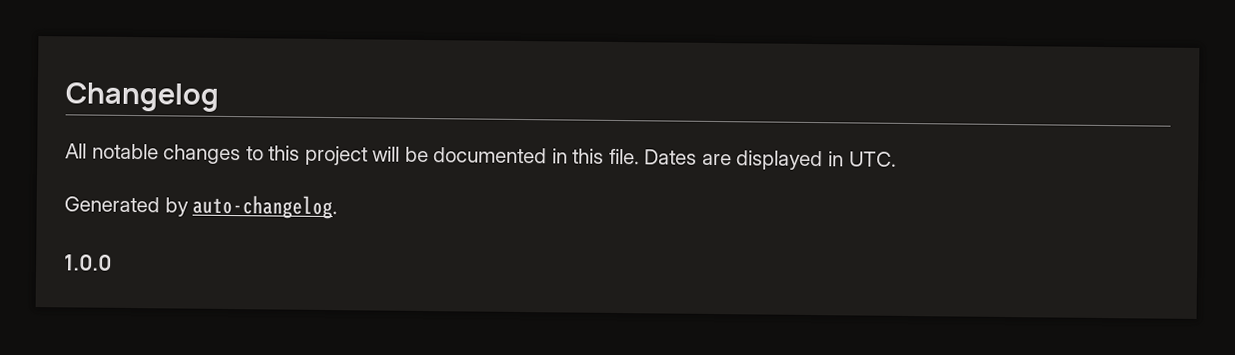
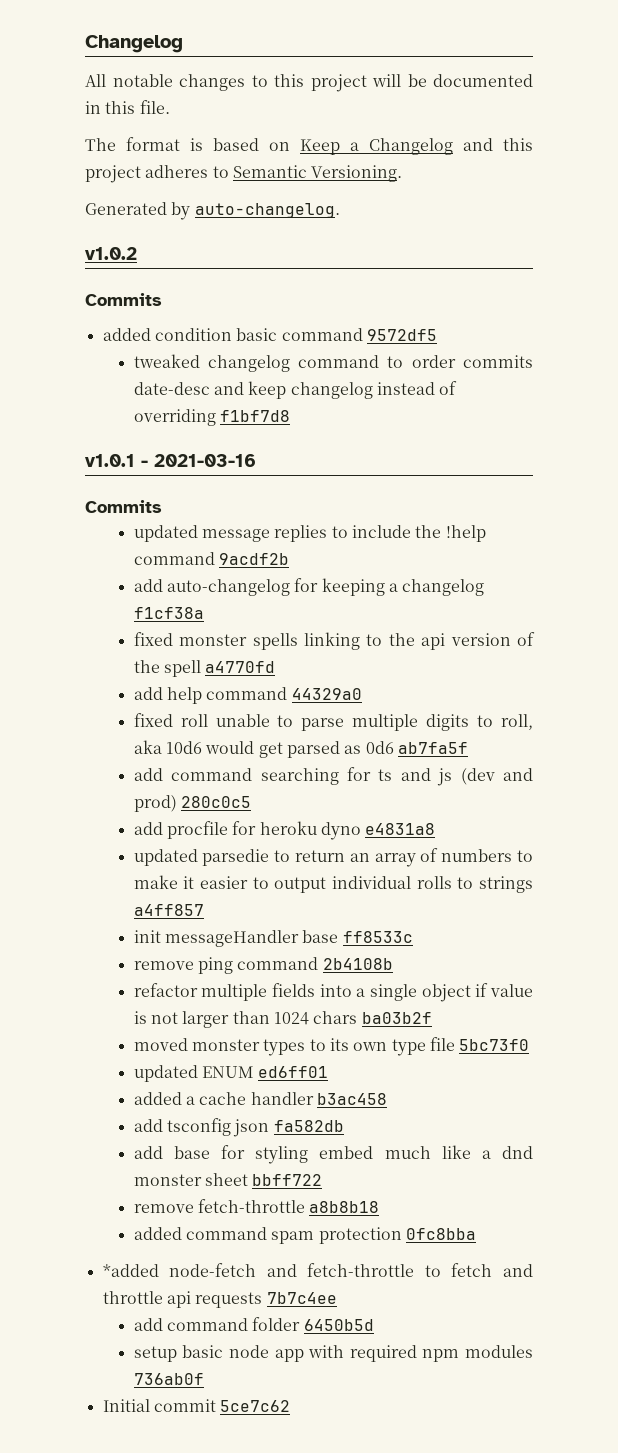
[644,149,897,171] [64,194,339,220] [64,254,112,271] Dates are displayed in UTC. // Generated by auto-changelog. // 1.0.0 -> [85,137,533,155] [85,165,403,183] [85,202,340,220] [85,247,137,260] [85,293,162,306] [102,328,437,341] [133,354,533,372] [133,381,458,399] [133,409,290,426] [85,454,256,467] [85,500,162,513] [133,525,486,542] [133,552,289,565] [133,578,485,596] [133,607,204,619] [133,632,535,650] [133,660,276,677] [133,687,362,704] [133,713,533,731] [133,740,468,758] [133,767,533,786] [133,795,251,812] [133,821,436,840] [133,848,533,867] [133,875,533,893] [133,904,204,916] [133,930,413,947] [133,957,393,974] [133,983,533,1002] [133,1011,432,1028] [133,1037,530,1056] [133,1065,329,1082] [133,1092,387,1105] [133,1118,344,1137] [133,1145,533,1164] [133,1173,323,1186] [133,1199,380,1213] [133,1227,476,1244] [102,1263,533,1277] [102,1291,337,1308] [133,1317,374,1331] [133,1345,533,1362] [133,1373,204,1385] [102,1399,291,1412] // The format is based on Keep a Changelog and this project adheres to Semantic Versioning. // Generated by auto-changelog. // v1.0.2 // Commits // added condition basic command 9572df5 // tweaked changelog command to order commits date-desc and keep changelog instead of overriding f1bf7d8 // v1.0.1 - 2021-03-16 // Commits // updated message replies to include the !help command 9acdf2b // add auto-changelog for keeping a changelog f1cf38a // fixed monster spells linking to the api version of the spell a4770fd // add help command 44329a0 // fixed roll unable to parse multiple digits to roll, aka 10d6 would get parsed as 0d6 ab7fa5f // add command searching for ts and js (dev and prod) 280c0c5 // add procfile for heroku dyno e4831a8 // updated parsedie to return an array of numbers to make it easier to output individual rolls to strings a4ff857 // init messageHandler base ff8533c // remove ping command 2b4108b // refactor multiple fields into a single object if value is not larger than 1024 chars ba03b2f // moved monster types to its own type file 5bc73f0 // updated ENUM ed6ff01 // added a cache handler b3ac458 // add tsconfig json fa582db // add base for styling embed much like a dnd monster sheet bbff722 // remove fetch-throttle a8b8b18 // added command spam protection 0fc8bba // *added node-fetch and fetch-throttle to fetch and throttle api requests 7b7c4ee // add command folder 6450b5d // setup basic node app with required npm modules 736ab0f // Initial commit 5ce7c62

